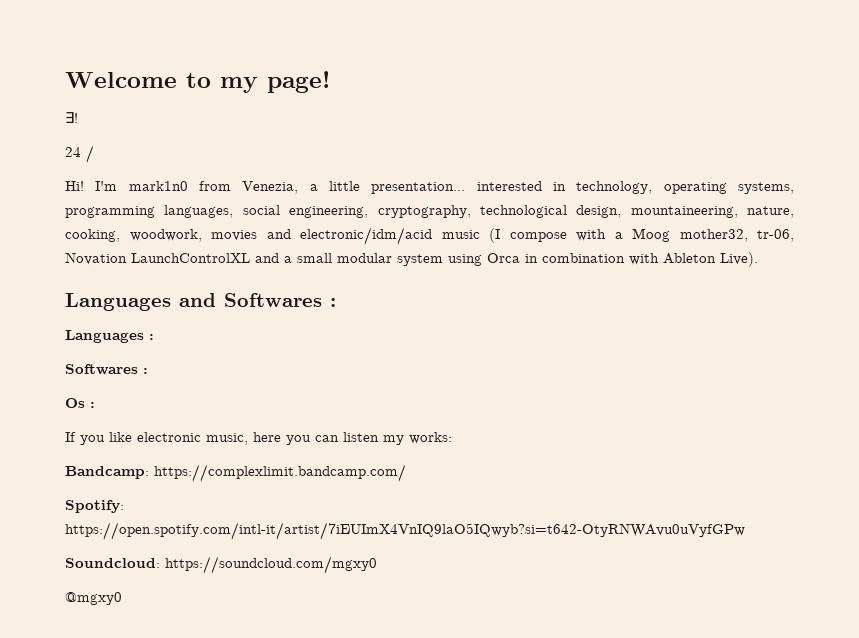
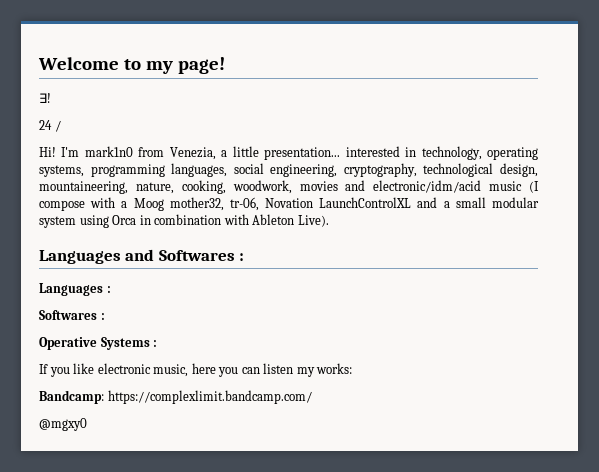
[65,398,85,408] Os -> [39,337,150,350] Operative Systems
[65,500,124,513] [65,522,745,540] [65,556,377,574] // Spotify: https://open.spotify.com/intl-it/artist/7iEUImX4VnIQ9laO5IQwyb?si=t642-OtyRNWAvu0uVyfGPw // Soundcloud: https://soundcloud.com/mgxy0 -> (312, 397) none

